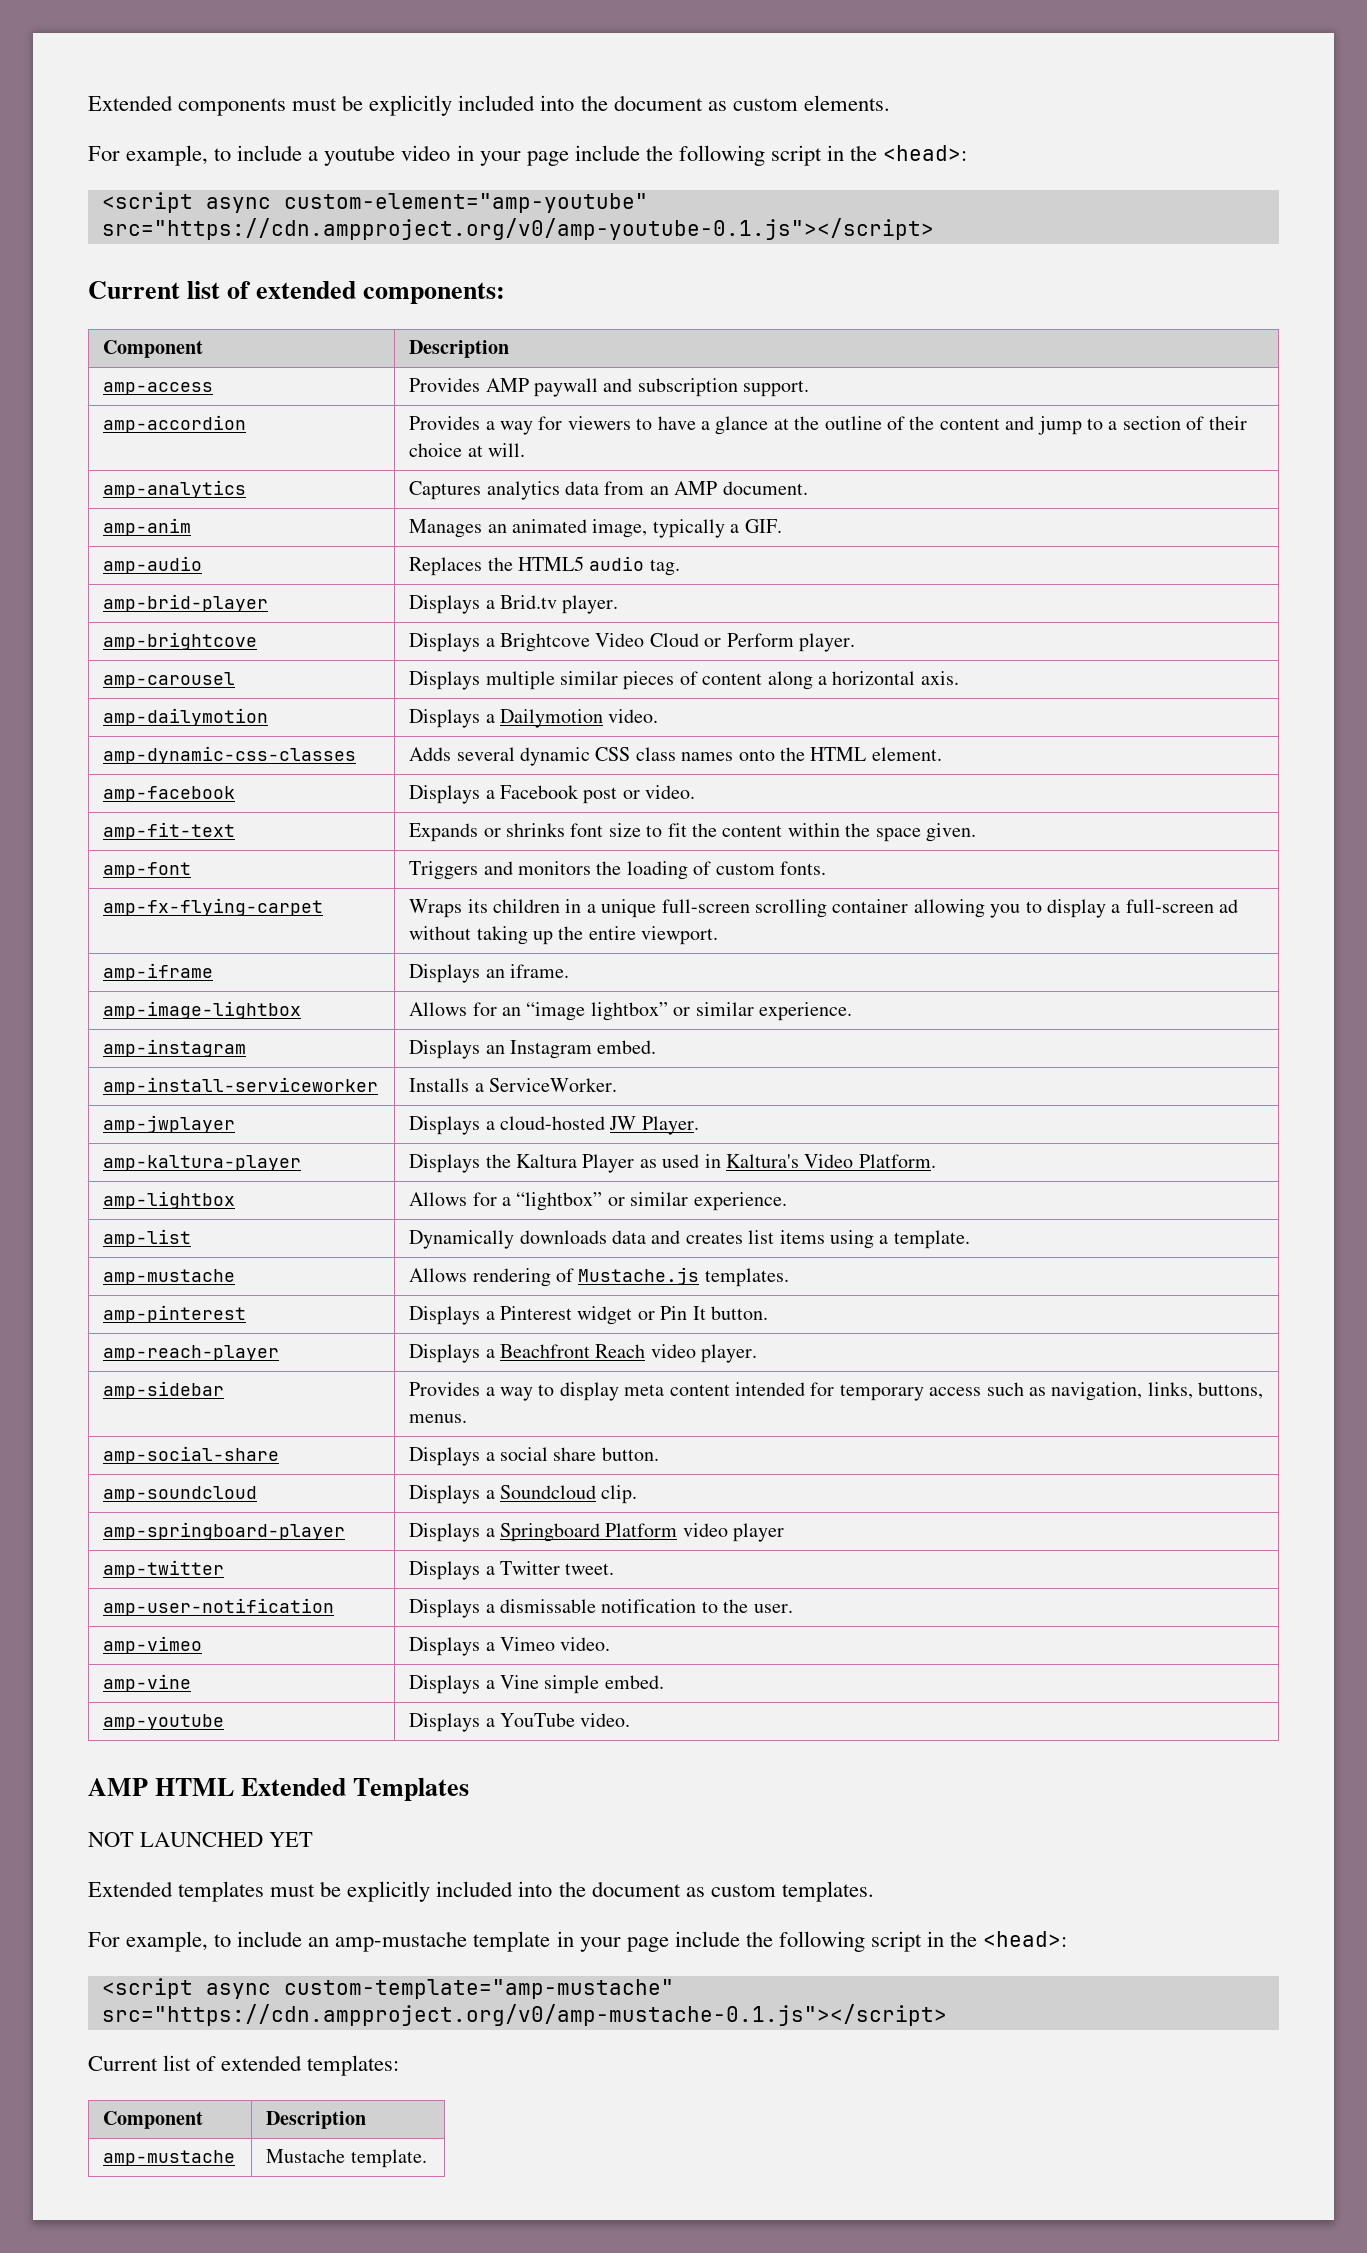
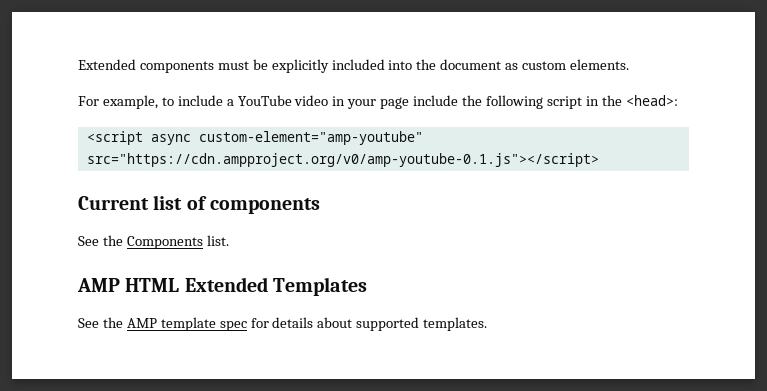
[324,145,396,166] youtube -> [237,95,292,106] YouTube
[256,281,506,304] [103,340,204,358] [409,340,510,358] [103,382,214,395] [409,378,810,397] [103,415,247,433] [409,416,1247,435] [409,443,525,457] [103,480,247,498] [409,481,808,500] [103,518,192,536] [409,519,782,538] [103,556,203,574] [409,556,680,576] [103,594,269,612] [409,595,619,614] [103,632,258,650] [409,633,855,652] [103,672,236,688] [409,671,959,690] [103,708,269,726] [409,709,659,728] [103,746,357,764] [409,747,942,766] [103,786,236,802] [409,785,696,804] [103,822,236,840] [409,823,976,842] [103,862,192,878] [409,861,826,880] [103,898,324,916] [409,899,1239,918] [409,926,719,945] [103,963,214,981] [409,964,569,983] [103,1001,302,1019] [409,1002,852,1021] [103,1039,247,1057] [409,1040,657,1059] [103,1077,379,1095] [409,1078,617,1092] [103,1115,236,1133] [409,1116,699,1135] [103,1155,302,1171] [409,1154,936,1173] [103,1191,236,1209] [409,1192,787,1211] [103,1229,192,1247] [409,1230,970,1249] [103,1269,236,1285] [409,1267,789,1287] [103,1305,247,1323] [409,1306,768,1325] [103,1345,280,1361] [409,1344,758,1363] [103,1381,225,1399] [409,1382,1264,1401] [409,1414,468,1423] [103,1446,280,1464] [409,1447,659,1466] [103,1486,258,1502] [409,1485,638,1504] [103,1522,346,1540] [409,1523,785,1542] [103,1560,225,1578] [409,1561,615,1580] [103,1598,335,1616] [409,1599,793,1618] [103,1636,203,1654] [409,1637,611,1656] [103,1674,192,1692] [409,1675,664,1694] [103,1714,225,1730] [409,1713,631,1732] [88,1778,470,1801] [88,1832,314,1847] [88,1881,874,1902] [88,1931,1068,1952] [101,1978,674,1999] [101,2004,947,2026] [88,2055,400,2076] [103,2111,204,2129] [266,2111,367,2129] [103,2150,236,2166] [266,2149,427,2168] extended components: // Component | Description // amp-access | Provides AMP paywall and subscription support. // amp-accordion | Provides a way for viewers to have a glance at the outline of the content and jump to a section of their choice at will. // amp-analytics | Captures analytics data from an AMP document. // amp-anim | Manages an animated image, typically a GIF. // amp-audio | Replaces the HTML5 audio tag. // amp-brid-player | Displays a Brid.tv player. // amp-brightcove | Displays a Brightcove Video Cloud or Perform player. // amp-carousel | Displays multiple similar pieces of content along a horizontal axis. // amp-dailymotion | Displays a Dailymotion video. // amp-dynamic-css-classes | Adds several dynamic CSS class names onto the HTML element. // amp-facebook | Displays a Facebook post or video. // amp-fit-text | Expands or shrinks font size to fit the content within the space given. // amp-font | Triggers and monitors the loading of custom fonts. // amp-fx-flying-carpet | Wraps its children in a unique full-screen scrolling container allowing you to display a full-screen ad without taking up the entire viewport. // amp-iframe | Displays an iframe. // amp-image-lightbox | Allows for an “image lightbox” or similar experience. // amp-instagram | Displays an Instagram embed. // amp-install-serviceworker | Installs a ServiceWorker. // amp-jwplayer | Displays a cloud-hosted JW Player. // amp-kaltura-player | Displays the Kaltura Player as used in Kaltura's Video Platform. // amp-lightbox | Allows for a “lightbox” or similar experience. // amp-list | Dynamically downloads data and creates list items using a template. // amp-mustache | Allows rendering of Mustache.js templates. // amp-pinterest | Displays a Pinterest widget or Pin It button. // amp-reach-player | Displays a Beachfront Reach video player. // amp-sidebar | Provides a way to display meta content intended for temporary access such as navigation, links, buttons, menus. // amp-social-share | Displays a social share button. // amp-soundcloud | Displays a Soundcloud clip. // amp-springboard-player | Displays a Springboard Platform video player // amp-twitter | Displays a Twitter tweet. // amp-user-notification | Displays a dismissable notification to the user. // amp-vimeo | Displays a Vimeo video. // amp-vine | Displays a Vine simple embed. // amp-youtube | Displays a YouTube video. // AMP HTML Extended Templates // NOT LAUNCHED YET // Extended templates must be explicitly included into the document as custom templates. // For example, to include an amp-mustache template in your page include the following script in the <head>: // <script async custom-template="amp-mustache" src="https://cdn.ampproject.org/v0/amp-mustache-0.1.js"></script> // Current list of extended templates: // Component | Description // amp-mustache | Mustache template. -> [209,198,320,214] [78,235,229,249] [77,277,367,296] [78,317,488,331] components // See the Components list. // AMP HTML Extended Templates // See the AMP template spec for details about supported templates.

